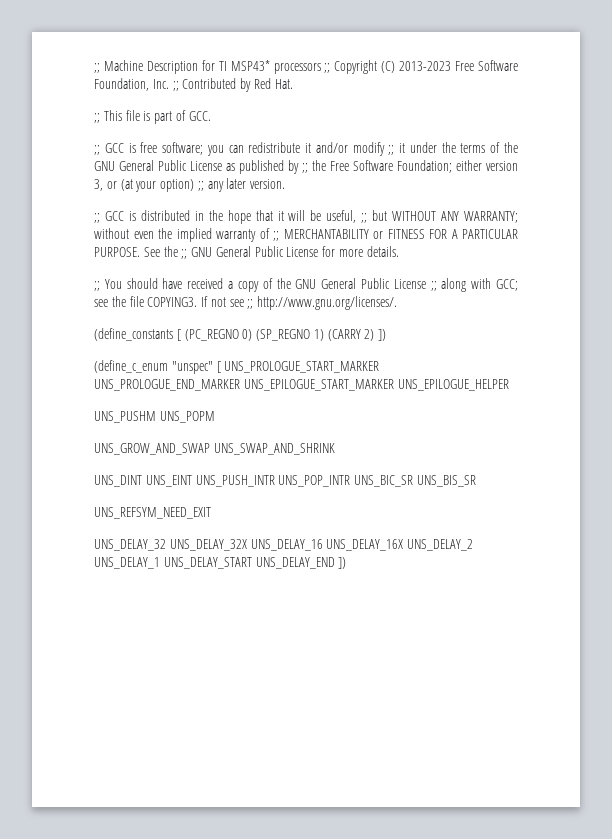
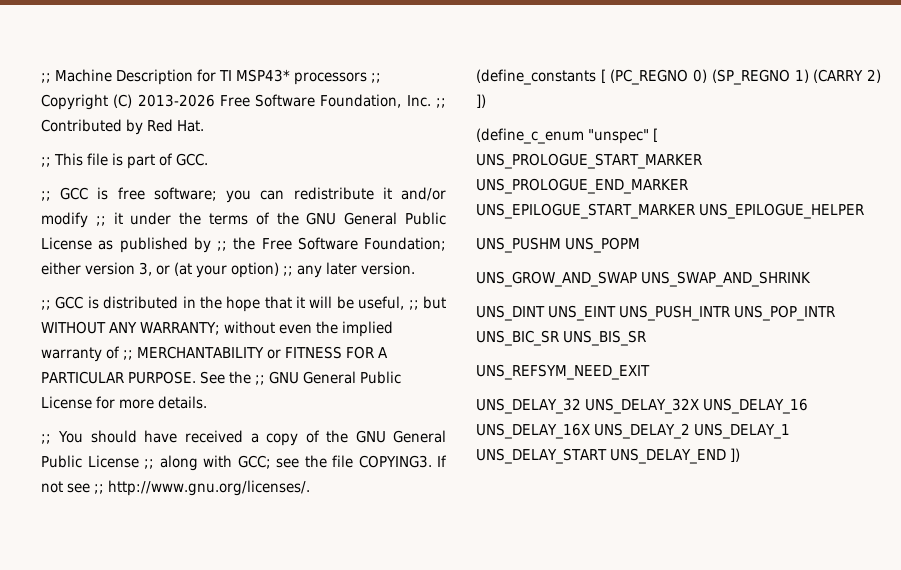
[399,61,452,71] 2013-2023 -> [137,94,215,107] 2013-2026

